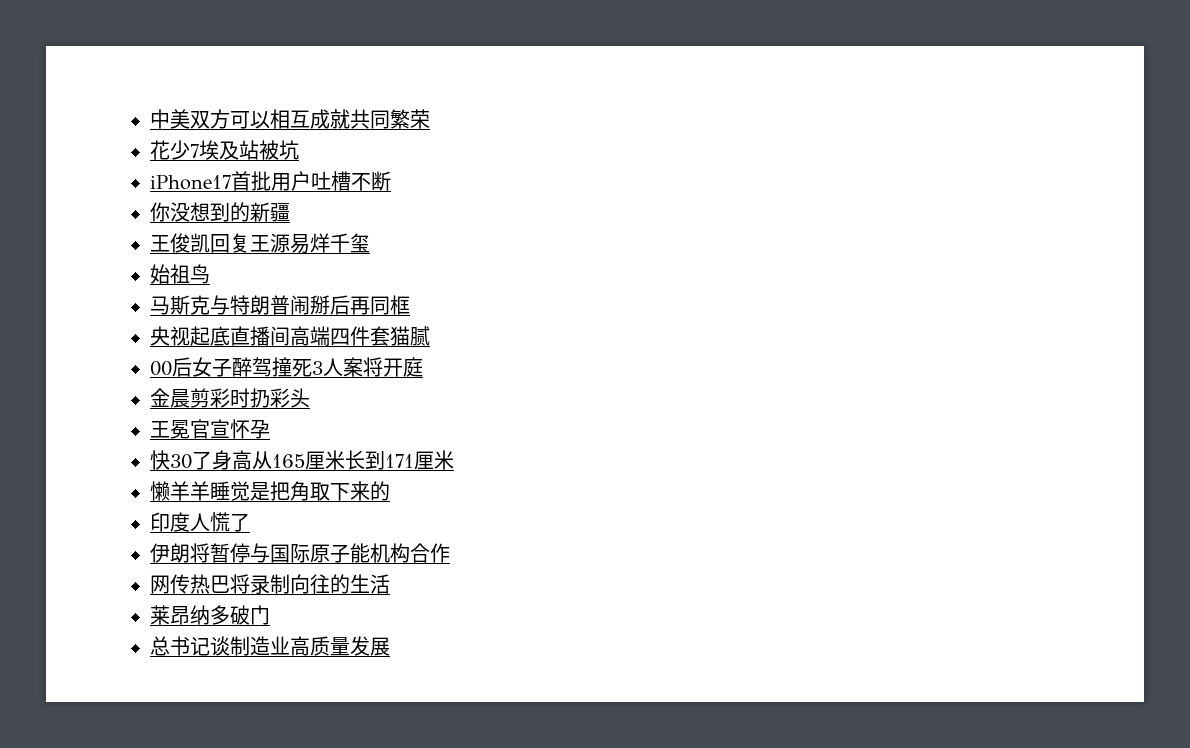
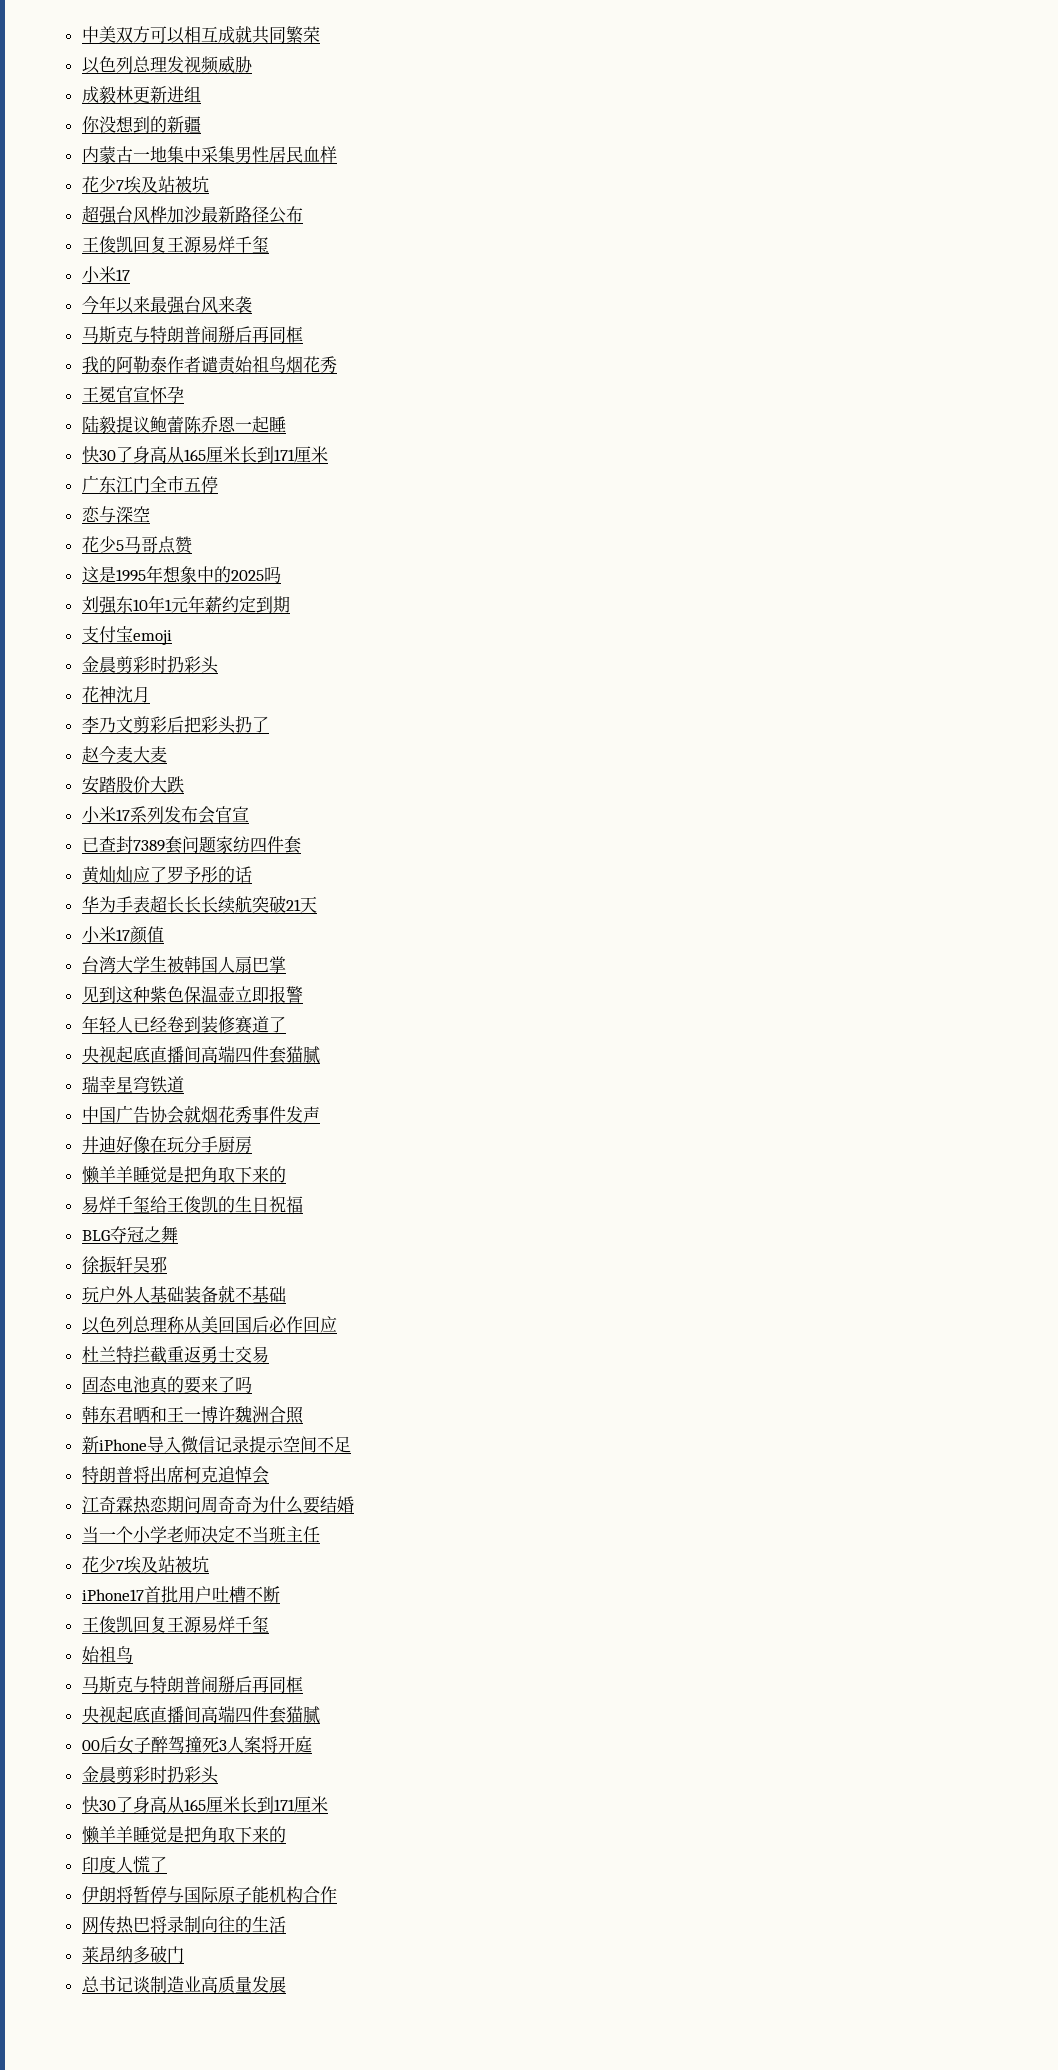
(430, 119) none -> [81,56,253,74] [81,86,201,104] [81,116,201,133] [81,146,337,163] [81,176,209,193] [81,205,303,224] [81,235,269,253] [81,266,130,283] [81,295,252,314] [81,326,303,344] [81,356,337,374] [81,386,184,403] [81,415,286,434] [81,446,328,463] [81,475,218,493] [81,506,150,523] [81,536,193,554] [81,565,281,583] [81,595,290,614] [81,626,172,645] [81,655,219,674] [81,686,150,703] [81,715,269,734] [81,745,167,764] [81,776,184,794] [81,806,249,824] [81,836,301,854] [81,866,252,884] [81,895,317,914] [81,926,164,944] [81,956,286,973] [81,986,303,1003] [81,1015,286,1034] [81,1045,320,1064] [81,1076,184,1093] [81,1105,320,1124] [81,1136,252,1154] [81,1166,286,1184] [81,1195,303,1213] [81,1226,178,1243] [81,1255,167,1274] [81,1285,286,1303] [81,1316,337,1334] [81,1346,269,1364] [81,1376,252,1394] [81,1406,304,1424] [81,1436,351,1453] [81,1465,269,1484] [81,1496,354,1514] [81,1525,320,1543] // 以色列总理发视频威胁 // 成毅林更新进组 // 你没想到的新疆 // 内蒙古一地集中采集男性居民血样 // 花少7埃及站被坑 // 超强台风桦加沙最新路径公布 // 王俊凯回复王源易烊千玺 // 小米17 // 今年以来最强台风来袭 // 马斯克与特朗普闹掰后再同框 // 我的阿勒泰作者谴责始祖鸟烟花秀 // 王冕官宣怀孕 // 陆毅提议鲍蕾陈乔恩一起睡 // 快30了身高从165厘米长到171厘米 // 广东江门全市五停 // 恋与深空 // 花少5马哥点赞 // 这是1995年想象中的2025吗 // 刘强东10年1元年薪约定到期 // 支付宝emoji // 金晨剪彩时扔彩头 // 花神沈月 // 李乃文剪彩后把彩头扔了 // 赵今麦大麦 // 安踏股价大跌 // 小米17系列发布会官宣 // 已查封7389套问题家纺四件套 // 黄灿灿应了罗予彤的话 // 华为手表超长长长续航突破21天 // 小米17颜值 // 台湾大学生被韩国人扇巴掌 // 见到这种紫色保温壶立即报警 // 年轻人已经卷到装修赛道了 // 央视起底直播间高端四件套猫腻 // 瑞幸星穹铁道 // 中国广告协会就烟花秀事件发声 // 井迪好像在玩分手厨房 // 懒羊羊睡觉是把角取下来的 // 易烊千玺给王俊凯的生日祝福 // BLG夺冠之舞 // 徐振轩吴邪 // 玩户外人基础装备就不基础 // 以色列总理称从美回国后必作回应 // 杜兰特拦截重返勇士交易 // 固态电池真的要来了吗 // 韩东君晒和王一博许魏洲合照 // 新iPhone导入微信记录提示空间不足 // 特朗普将出席柯克追悼会 // 江奇霖热恋期问周奇奇为什么要结婚 // 当一个小学老师决定不当班主任
[150,202,290,222] // 你没想到的新疆 -> (280, 1594) none
[150,419,270,439] // 王冕官宣怀孕 -> (219, 1775) none

